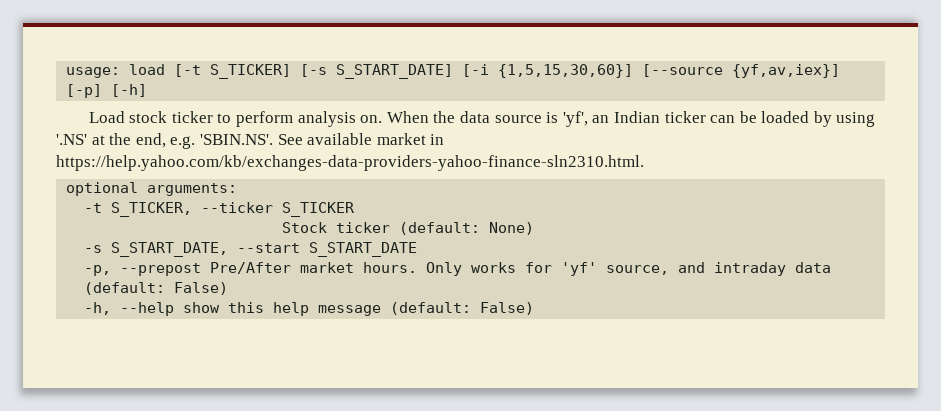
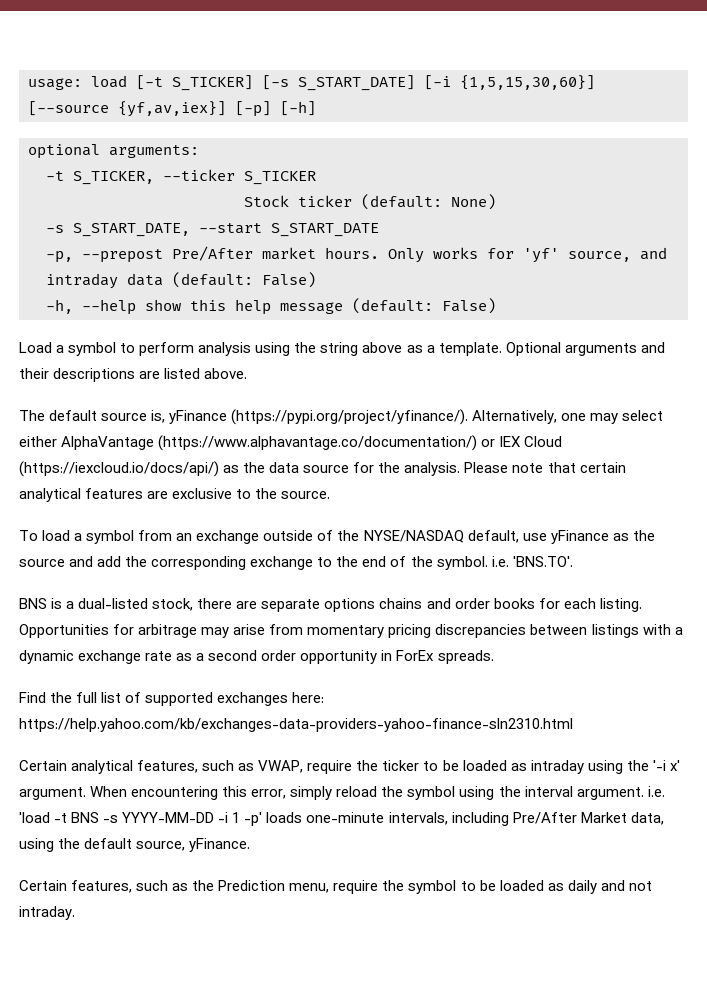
[88,111,876,127] [56,133,445,149] [56,155,644,171] // Load stock ticker to perform analysis on. When the data source is 'yf', an Indian ticker can be loaded by using '.NS' at the end, e.g. 'SBIN.NS'. See available market in https://help.yahoo.com/kb/exchanges-data-providers-yahoo-finance-sln2310.html. -> (316, 108) none
(535, 308) none -> [19,342,665,356] [19,368,248,382] [19,409,664,425] [19,435,563,451] [19,461,626,477] [19,488,331,502] [19,530,655,544] [19,556,573,570] [19,598,642,612] [19,624,683,638] [19,650,494,664] [19,692,325,706] [19,718,573,732] [19,760,680,774] [19,786,665,800] [19,812,664,826] [19,838,251,852] [19,880,652,894] [19,906,75,920] // Load a symbol to perform analysis using the string above as a template. Optional arguments and their descriptions are listed above. // The default source is, yFinance (https://pypi.org/project/yfinance/). Alternatively, one may select either AlphaVantage (https://www.alphavantage.co/documentation/) or IEX Cloud (https://iexcloud.io/docs/api/) as the data source for the analysis. Please note that certain analytical features are exclusive to the source. // To load a symbol from an exchange outside of the NYSE/NASDAQ default, use yFinance as the source and add the corresponding exchange to the end of the symbol. i.e. 'BNS.TO'. // BNS is a dual-listed stock, there are separate options chains and order books for each listing. Opportunities for arbitrage may arise from momentary pricing discrepancies between listings with a dynamic exchange rate as a second order opportunity in ForEx spreads. // Find the full list of supported exchanges here: https://help.yahoo.com/kb/exchanges-data-providers-yahoo-finance-sln2310.html // Certain analytical features, such as VWAP, require the ticker to be loaded as intraday using the '-i x' argument. When encountering this error, simply reload the symbol using the interval argument. i.e. 'load -t BNS -s YYYY-MM-DD -i 1 -p' loads one-minute intervals, including Pre/After Market data, using the default source, yFinance. // Certain features, such as the Prediction menu, require the symbol to be loaded as daily and not intraday.

